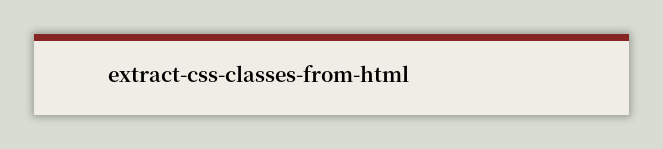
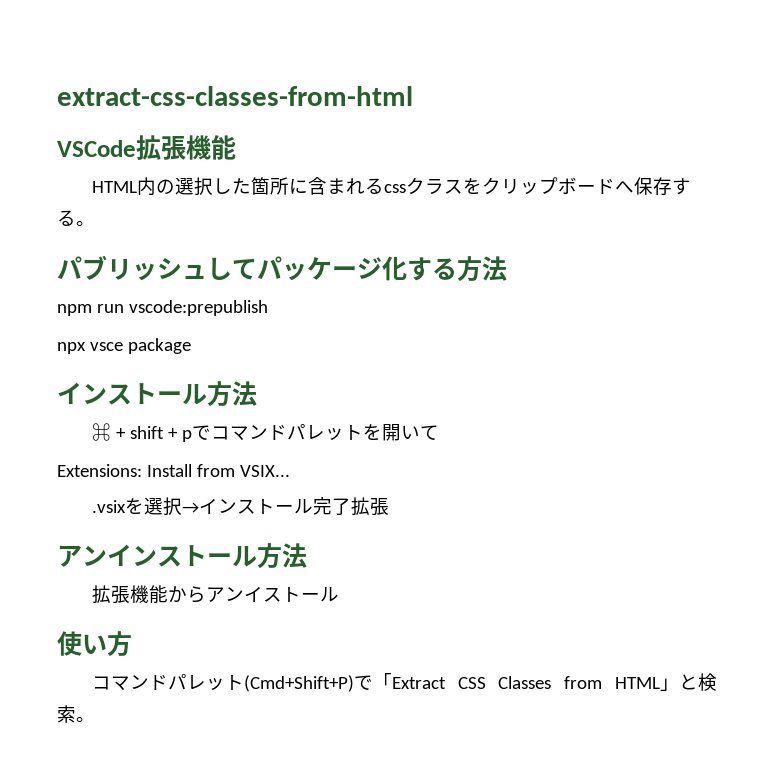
(409, 73) none -> [57,135,236,160] [91,177,691,196] [57,210,95,226] [57,255,507,282] [57,300,268,316] [57,338,191,354] [57,381,257,407] [91,423,439,442] [57,464,290,477] [91,497,389,516] [57,543,307,569] [91,585,339,604] [57,631,132,657] [91,673,717,692] [57,705,95,723] // VSCode拡張機能 // HTML内の選択した箇所に含まれるcssクラスをクリップボードへ保存する。 // パブリッシュしてパッケージ化する方法 // npm run vscode:prepublish // npx vsce package // インストール方法 // ⌘ + shift + pでコマンドパレットを開いて // Extensions: Install from VSIX... // .vsixを選択→インストール完了拡張 // アンインストール方法 // 拡張機能からアンイストール // 使い方 // コマンドパレット(Cmd+Shift+P)で「Extract CSS Classes from HTML」と検索。

